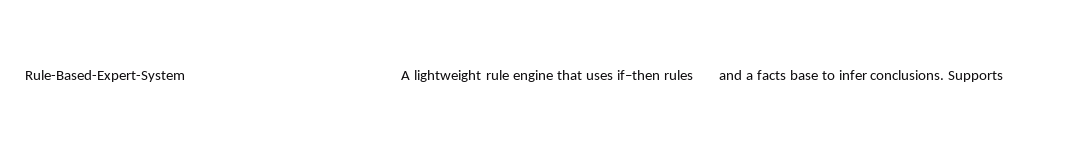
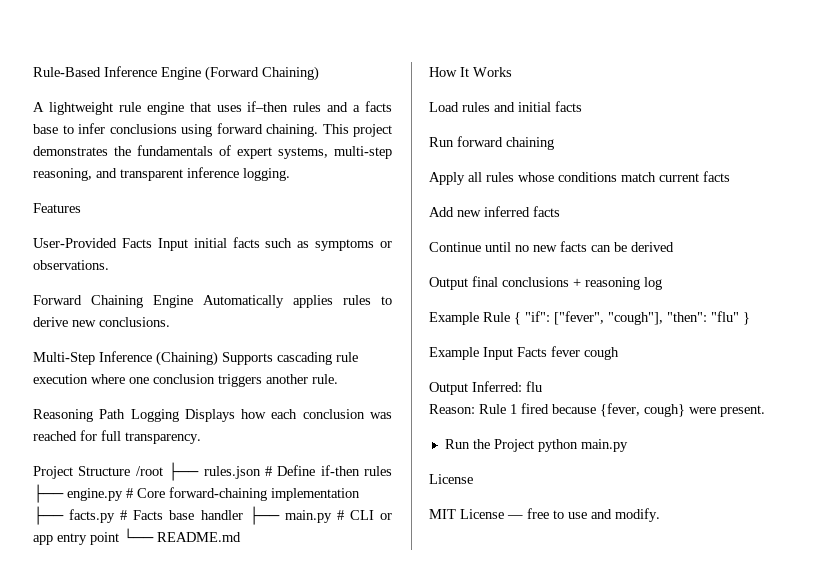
[25,70,185,82] Rule-Based-Expert-System -> [33,66,319,81] Rule-Based Inference Engine (Forward Chaining)
[870,70,1004,82] conclusions. Supports -> [109,123,392,137] [33,145,392,159] [33,167,290,181] [33,203,81,213] [33,237,392,251] [33,260,109,270] [33,295,392,308] [33,317,170,327] [33,351,358,366] [33,374,338,387] [33,409,392,422] [33,430,201,444] [33,462,392,481] [33,484,360,503] [33,506,392,525] [33,528,241,545] [429,67,512,77] [429,101,582,112] [429,136,554,150] [429,171,730,185] [429,206,560,217] [429,241,674,252] [429,276,662,290] [429,311,750,325] [429,346,619,360] [429,381,542,395] [429,403,765,417] [444,439,628,452] [429,474,473,484] [429,508,660,522] conclusions using forward chaining. This project demonstrates the fundamentals of expert systems, multi-step reasoning, and transparent inference logging. // Features // User-Provided Facts Input initial facts such as symptoms or observations. // Forward Chaining Engine Automatically applies rules to derive new conclusions. // Multi-Step Inference (Chaining) Supports cascading rule execution where one conclusion triggers another rule. // Reasoning Path Logging Displays how each conclusion was reached for full transparency. // Project Structure /root ├── rules.json # Define if-then rules ├── engine.py # Core forward-chaining implementation ├── facts.py # Facts base handler ├── main.py # CLI or app entry point └── README.md // How It Works // Load rules and initial facts // Run forward chaining // Apply all rules whose conditions match current facts // Add new inferred facts // Continue until no new facts can be derived // Output final conclusions + reasoning log // Example Rule { "if": ["fever", "cough"], "then": "flu" } // Example Input Facts fever cough // Output Inferred: flu // Reason: Rule 1 fired because {fever, cough} were present. // Run the Project python main.py // License // MIT License — free to use and modify.

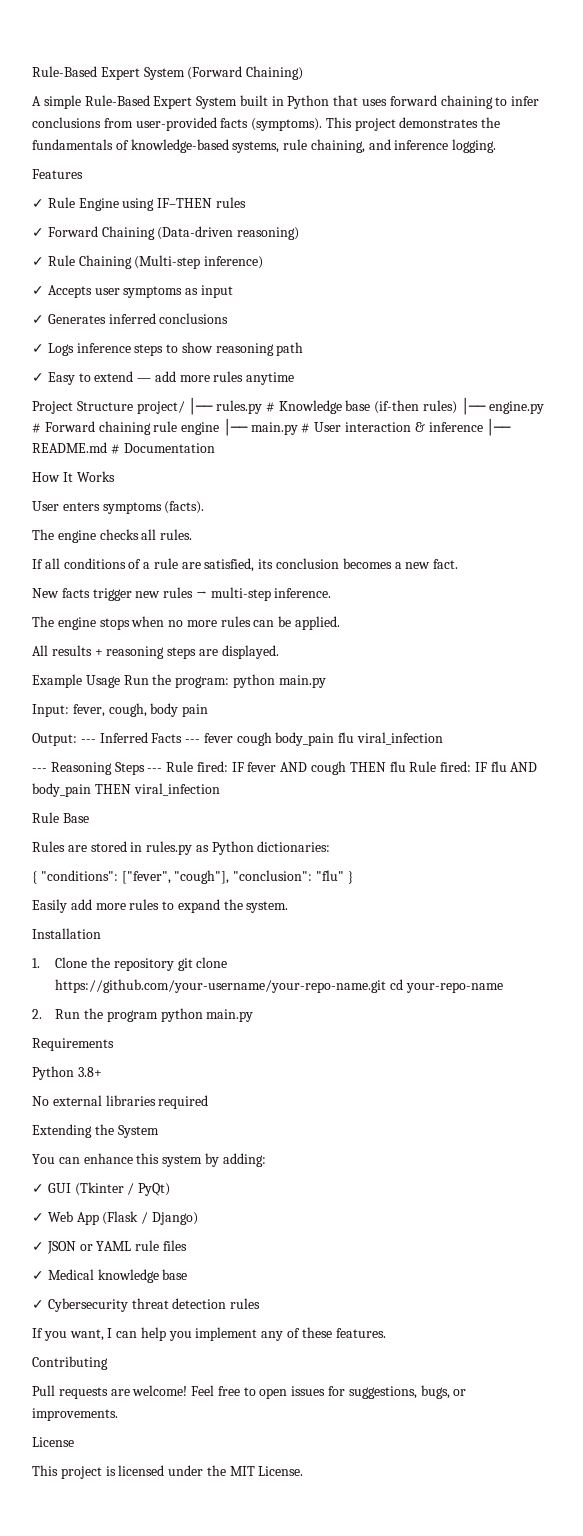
[33,66,201,80] Rule-Based Inference Engine -> [32,66,185,80] Rule-Based Expert System
[48,101,392,115] [33,123,318,137] lightweight rule engine that uses if–then rules and a facts base to infer conclusions using forward chaining. -> [43,95,540,109] [32,117,323,131] simple Rule-Based Expert System built in Python that uses forward chaining to infer conclusions from user-provided facts (symptoms).
[237,146,392,159] [33,167,290,181] [33,203,81,213] [33,237,392,251] [33,260,109,270] [33,295,392,308] [33,317,170,327] [33,351,358,366] [33,374,338,387] [33,409,392,422] [33,430,201,444] [33,462,392,481] [33,484,360,503] [33,506,392,525] [33,528,154,545] expert systems, multi-step reasoning, and transparent inference logging. // Features // User-Provided Facts Input initial facts such as symptoms or observations. // Forward Chaining Engine Automatically applies rules to derive new conclusions. // Multi-Step Inference (Chaining) Supports cascading rule execution where one conclusion triggers another rule. // Reasoning Path Logging Displays how each conclusion was reached for full transparency. // Project Structure /root ├── rules.json # Define if-then rules ├── engine.py # Core forward-chaining implementation ├── facts.py # Facts base handler ├── main.py # CLI or app entry point └── -> [130,139,497,153] [32,169,83,179] [32,197,246,211] [32,226,300,240] [32,255,264,269] [32,285,233,298] [32,313,229,324] [32,342,304,356] [32,371,295,385] [32,397,544,415] [32,418,512,436] knowledge-based systems, rule chaining, and inference logging. // Features // ✓ Rule Engine using IF–THEN rules // ✓ Forward Chaining (Data-driven reasoning) // ✓ Rule Chaining (Multi-step inference) // ✓ Accepts user symptoms as input // ✓ Generates inferred conclusions // ✓ Logs inference steps to show reasoning path // ✓ Easy to extend — add more rules anytime // Project Structure project/ │── rules.py # Knowledge base (if-then rules) │── engine.py # Forward chaining rule engine │── main.py # User interaction & inference │──
(241, 537) none -> [110,443,215,454] # Documentation
[429,101,582,112] [429,136,554,150] [429,171,730,185] [429,206,560,217] [429,241,674,252] [429,276,662,290] [429,311,550,325] Load rules and initial facts // Run forward chaining // Apply all rules whose conditions match current facts // Add new inferred facts // Continue until no new facts can be derived // Output final conclusions + reasoning log // Example Rule { "if": -> [32,501,205,514] [32,529,193,543] [32,558,459,572] [32,587,332,601] [32,616,341,630] [32,645,279,659] [32,674,326,688] [32,703,209,717] [32,732,444,746] [32,761,538,775] [32,783,220,797] [32,812,89,823] [32,841,331,855] [32,870,118,884] User enters symptoms (facts). // The engine checks all rules. // If all conditions of a rule are satisfied, its conclusion becomes a new fact. // New facts trigger new rules → multi-step inference. // The engine stops when no more rules can be applied. // All results + reasoning steps are displayed. // Example Usage Run the program: python main.py // Input: fever, cough, body pain // Output: --- Inferred Facts --- fever cough body_pain flu viral_infection // --- Reasoning Steps --- Rule fired: IF fever AND cough THEN flu Rule fired: IF flu AND body_pain THEN viral_infection // Rule Base // Rules are stored in rules.py as Python dictionaries: // { "conditions":
[667,312,707,322] "then": -> [233,870,313,881] "conclusion":
[429,346,619,360] [429,381,542,395] [429,403,765,417] [444,439,628,452] [429,474,473,484] [429,508,660,522] Example Input Facts fever cough // Output Inferred: flu // Reason: Rule 1 fired because {fever, cough} were present. // Run the Project python main.py // License // MIT License — free to use and modify. -> [32,899,289,913] [32,928,101,939] [32,957,228,971] [55,979,503,993] [32,1008,254,1022] [32,1038,114,1051] [32,1066,102,1080] [32,1095,209,1109] [32,1124,159,1138] [32,1153,266,1167] [32,1182,171,1196] [32,1211,198,1225] [32,1240,187,1254] [32,1269,188,1283] [32,1298,261,1312] [32,1327,386,1341] [32,1356,108,1370] [32,1385,467,1399] [32,1408,118,1421] [32,1437,74,1447] [32,1465,304,1479] Easily add more rules to expand the system. // Installation // 1. Clone the repository git clone https://github.com/your-username/your-repo-name.git cd your-repo-name // 2. Run the program python main.py // Requirements // Python 3.8+ // No external libraries required // Extending the System // You can enhance this system by adding: // ✓ GUI (Tkinter / PyQt) // ✓ Web App (Flask / Django) // ✓ JSON or YAML rule files // ✓ Medical knowledge base // ✓ Cybersecurity threat detection rules // If you want, I can help you implement any of these features. // Contributing // Pull requests are welcome! Feel free to open issues for suggestions, bugs, or improvements. // License // This project is licensed under the MIT License.

